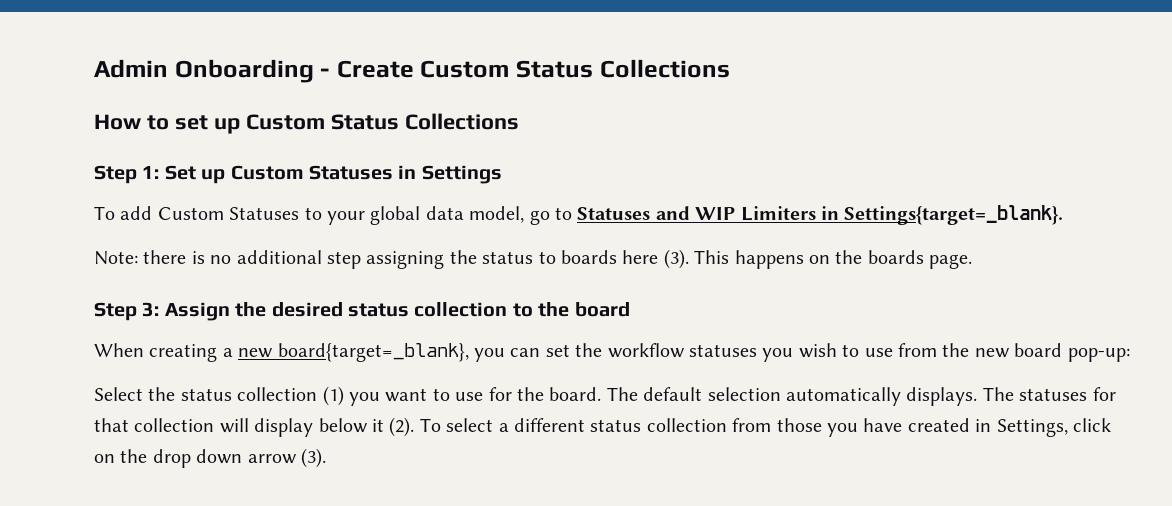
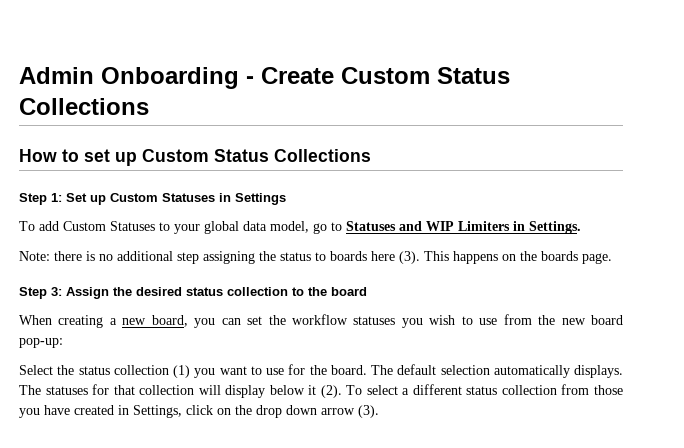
[844,205,1064,225] Settings{target=_blank}. -> [529,221,581,234] Settings.
[277,343,469,362] board{target=_blank}, -> [151,315,188,327] board,

